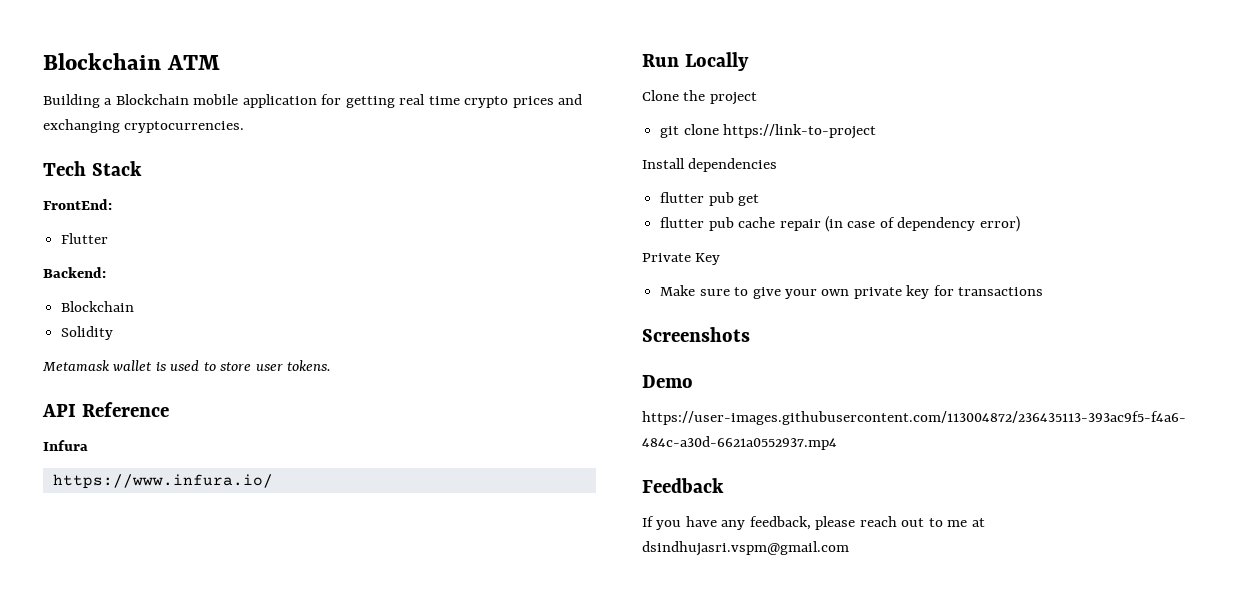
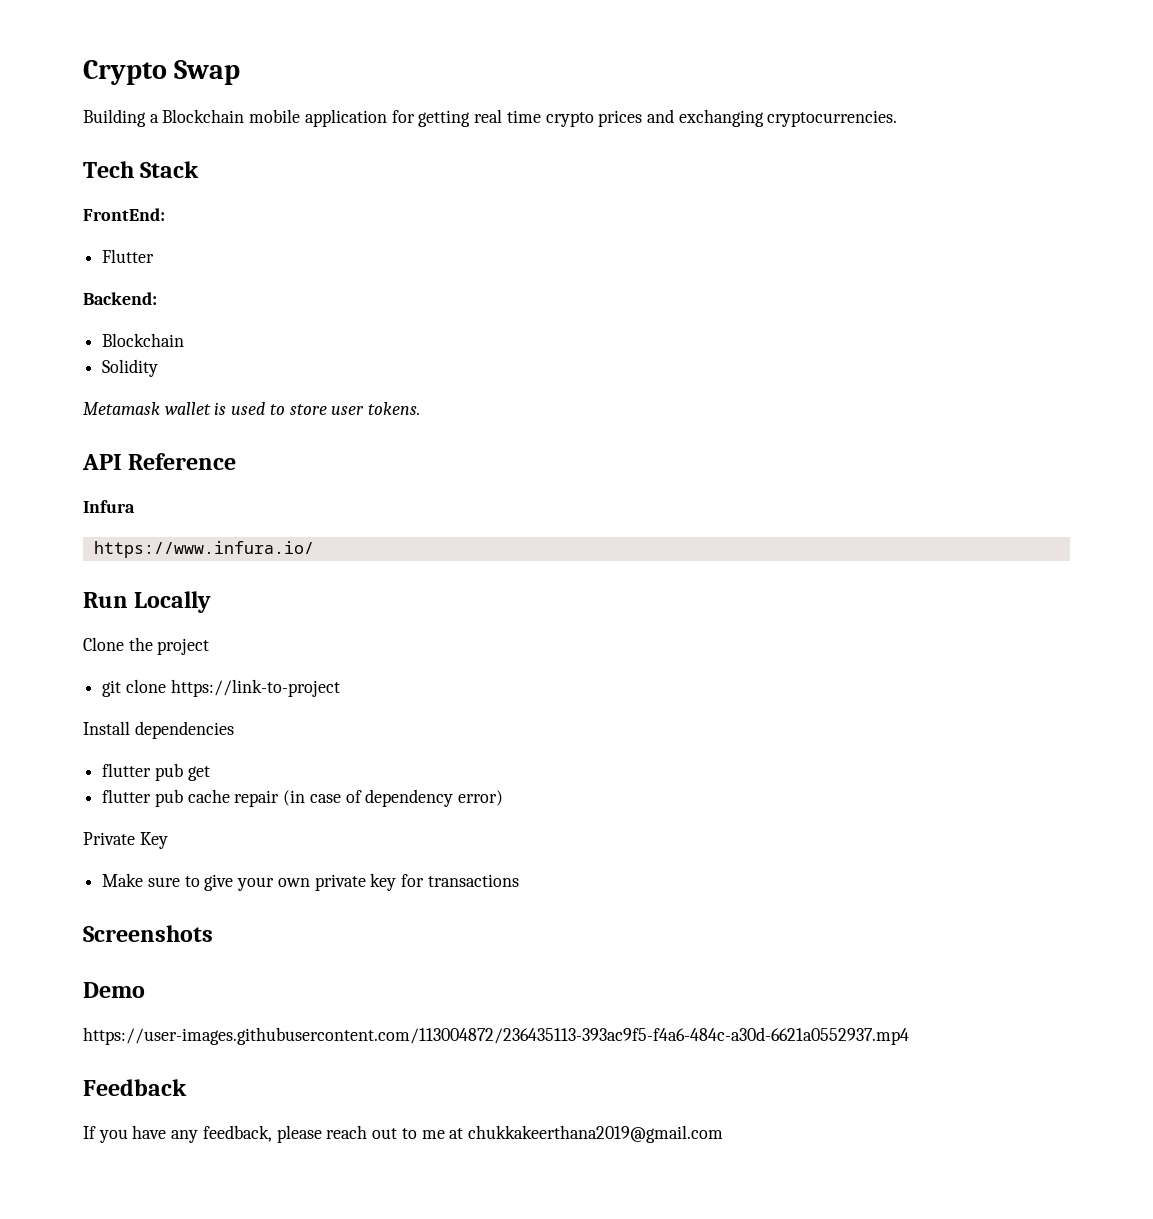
[43,53,221,70] Blockchain ATM -> [83,60,241,85] Crypto Swap
[642,541,849,556] dsindhujasri.vspm@gmail.com -> [467,1125,723,1143] chukkakeerthana2019@gmail.com

